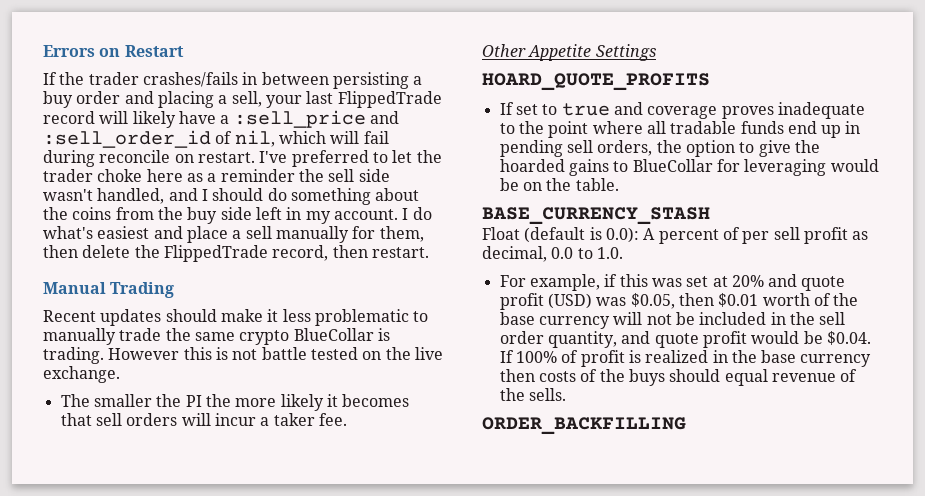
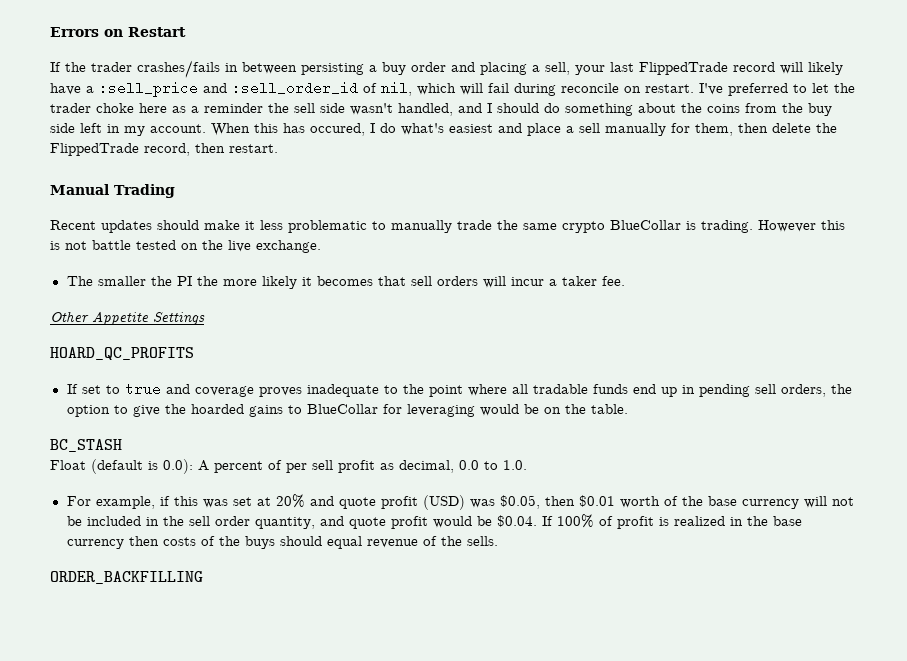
(398, 214) none -> [211,123,365,136] When this has occured,
[482,73,710,91] HOARD_QUOTE_PROFITS -> [50,347,194,360] HOARD_QC_PROFITS
[482,207,710,225] BASE_CURRENCY_STASH -> [50,439,122,452] BC_STASH

